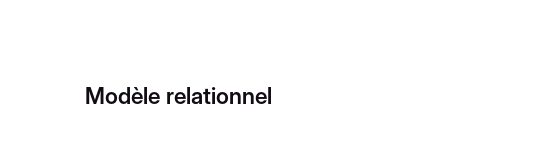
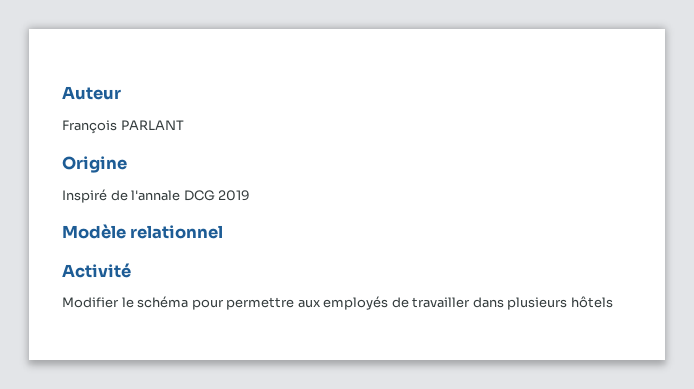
[85,87,273,104] Modèle relationnel -> [62,86,121,100] [62,120,184,134] [62,156,127,173] [62,189,251,203] [62,224,224,239] [62,263,131,278] [62,296,613,310] Auteur // François PARLANT // Origine // Inspiré de l'annale DCG 2019 // Modèle relationnel // Activité // Modifier le schéma pour permettre aux employés de travailler dans plusieurs hôtels

